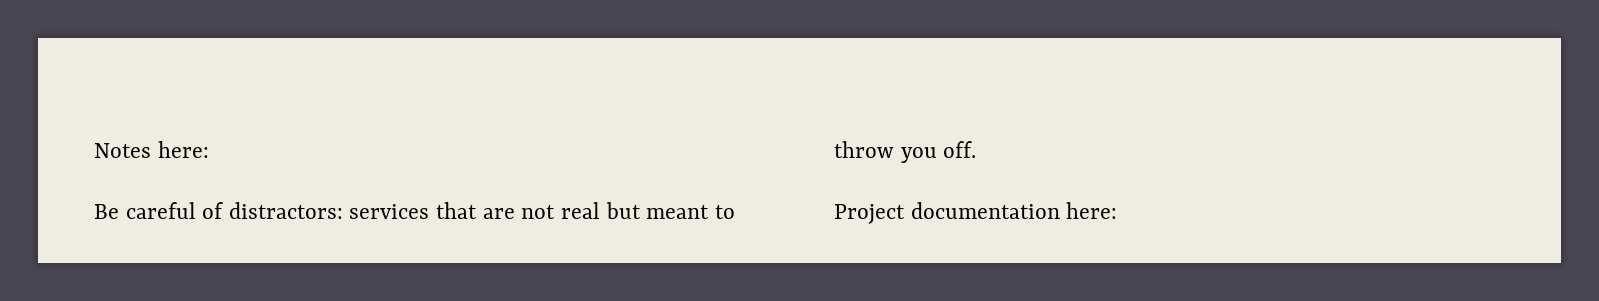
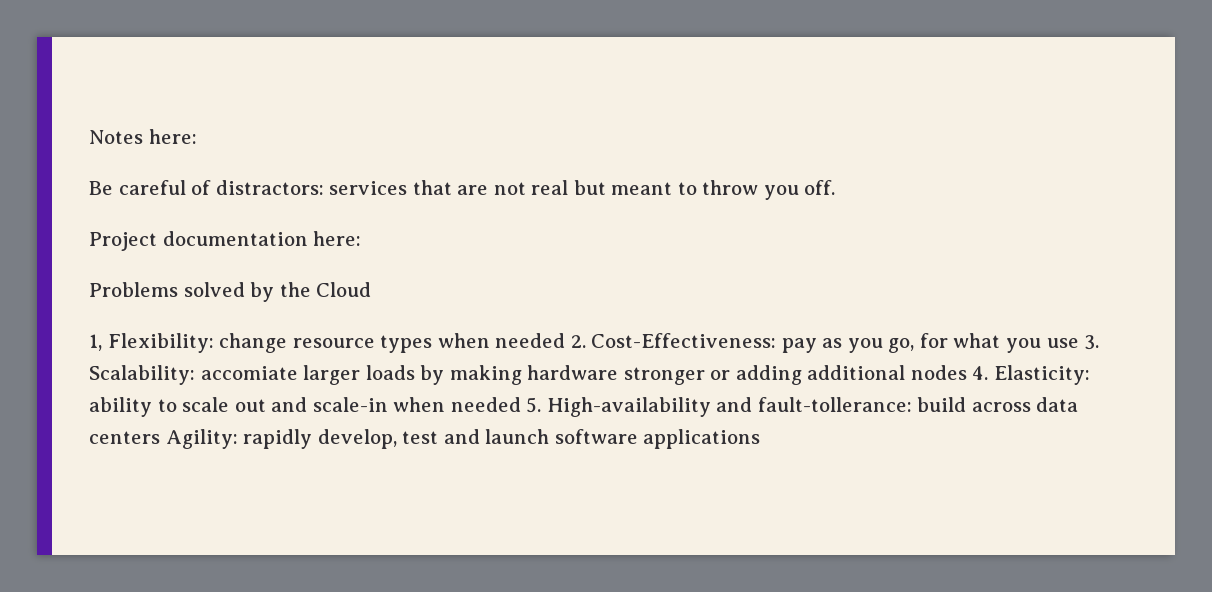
(1118, 210) none -> [89,282,372,302] [89,333,1100,353] [89,365,1090,385] [89,397,1079,417] [89,429,761,449] // Problems solved by the Cloud // 1, Flexibility: change resource types when needed 2. Cost-Effectiveness: pay as you go, for what you use 3. Scalability: accomiate larger loads by making hardware stronger or adding additional nodes 4. Elasticity: ability to scale out and scale-in when needed 5. High-availability and fault-tollerance: build across data centers Agility: rapidly develop, test and launch software applications

